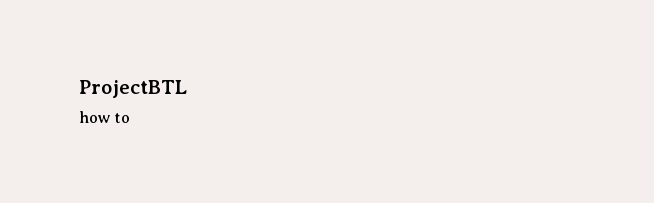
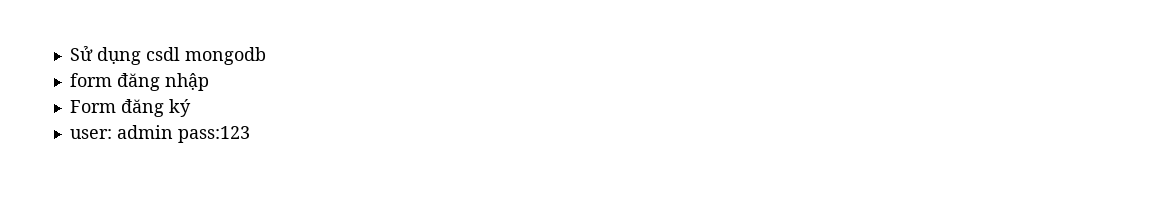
[79,80,187,98] [79,111,131,123] ProjectBTL // how to -> [69,46,266,65] [69,73,209,91] [69,99,191,117] [69,125,250,143] Sử dụng csdl mongodb // form đăng nhập // Form đăng ký // user: admin pass:123

